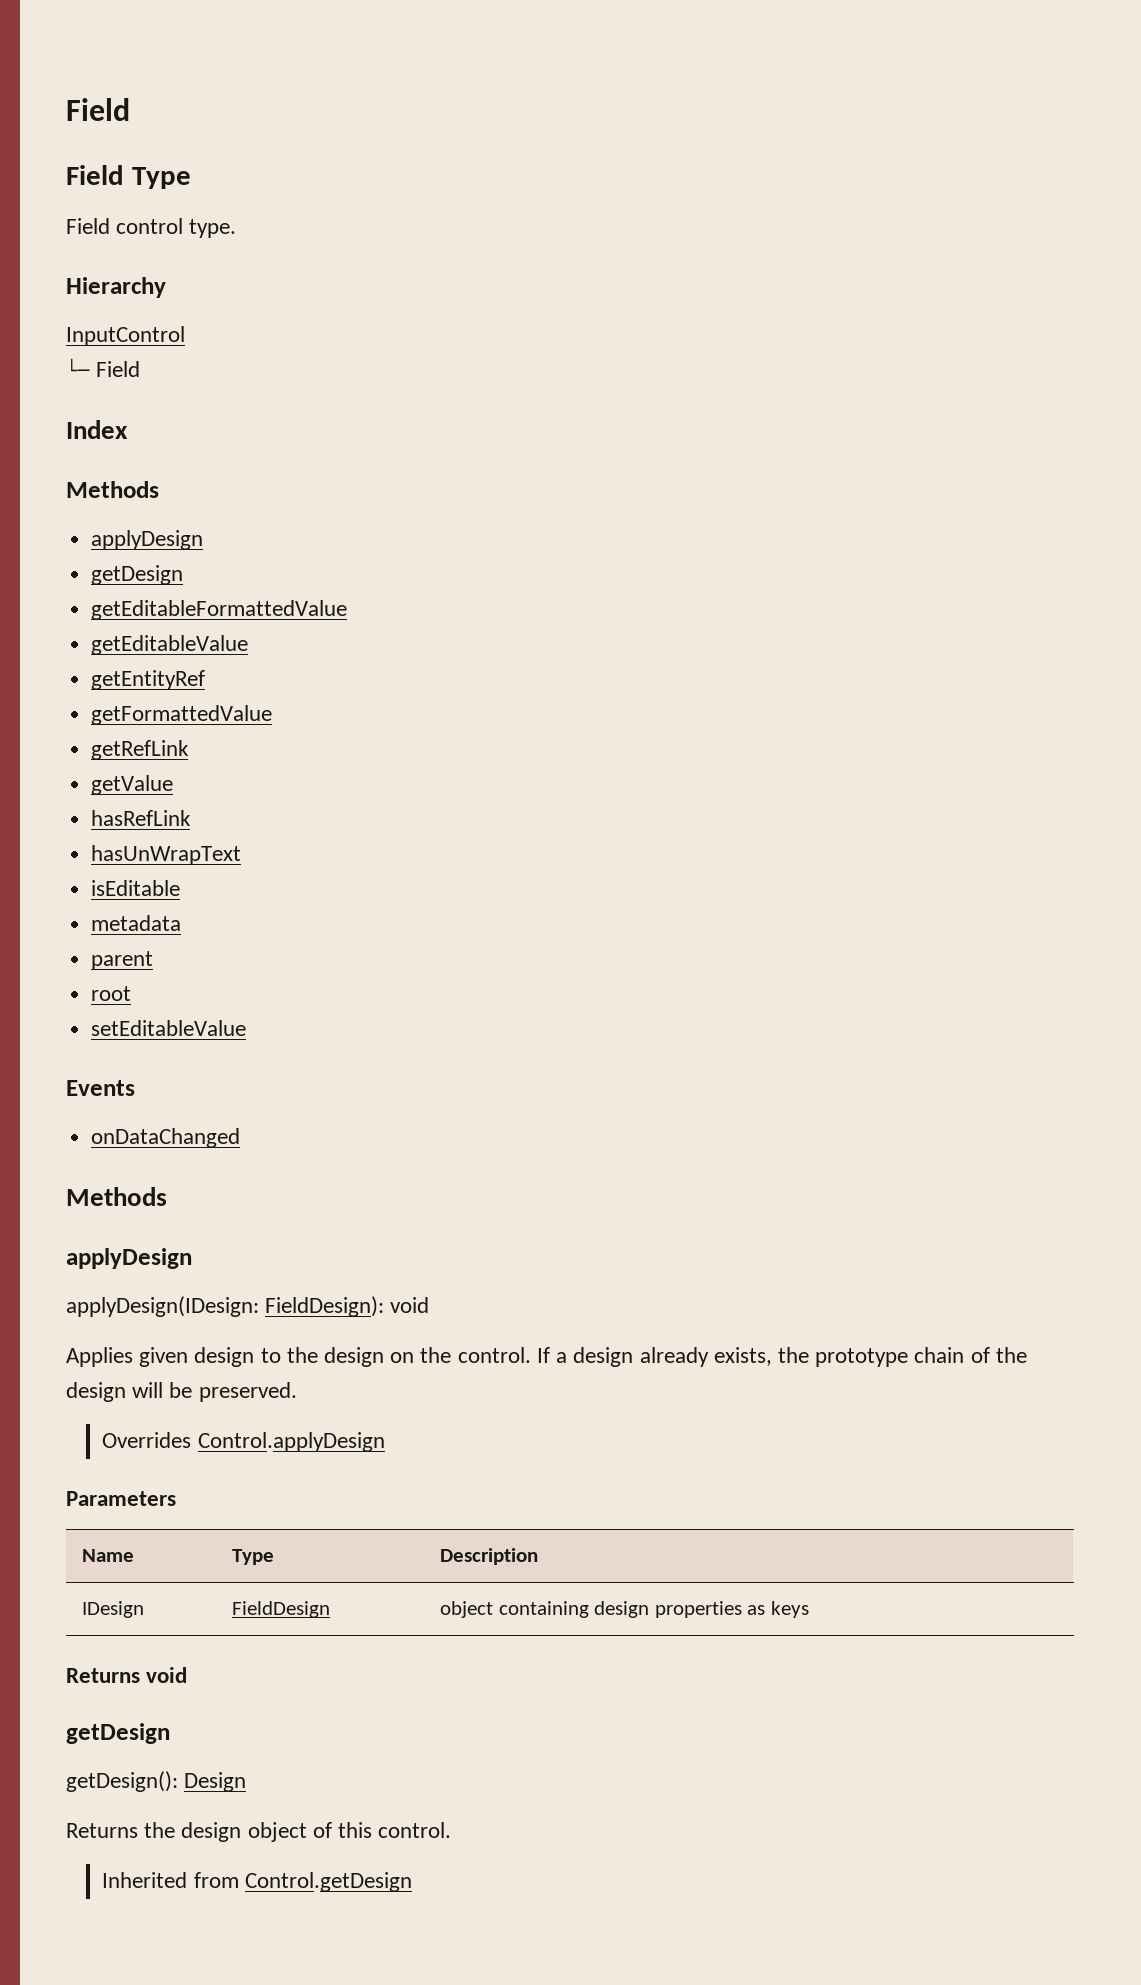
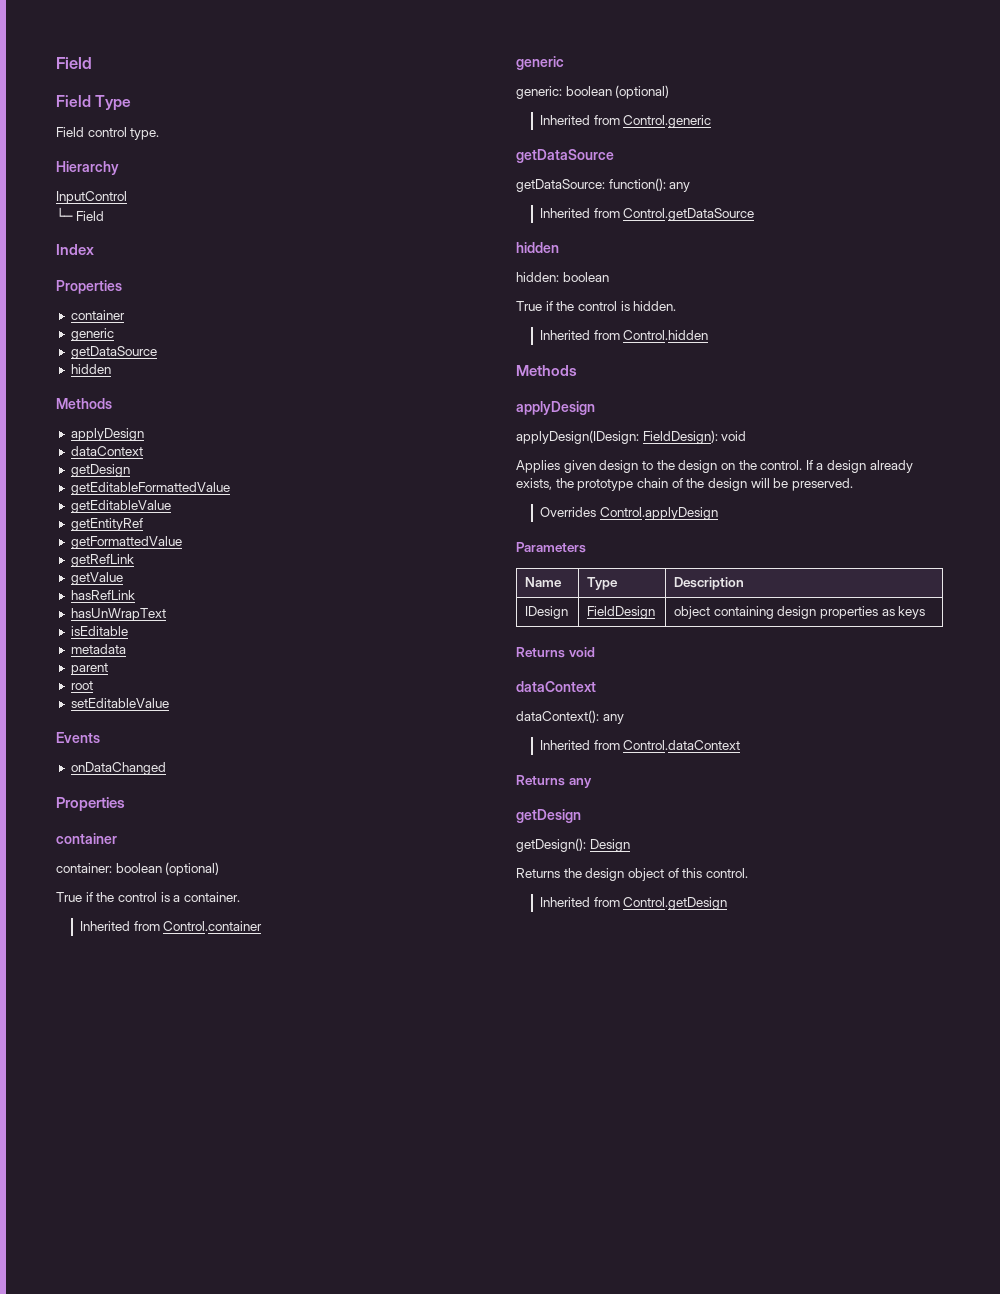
[66,481,159,498] [91,530,204,550] // Methods // applyDesign -> [56,280,122,294] [70,310,125,320] [70,328,114,341] [70,346,157,359] [70,364,111,374] [56,398,112,409] [70,428,144,441] [70,446,143,456] // Properties // container // generic // getDataSource // hidden // Methods // applyDesign // dataContext
(241, 1138) none -> [56,797,125,811] [56,833,117,844] [56,862,220,876] [56,892,240,902] [80,921,263,931] [516,56,564,70] [516,85,670,99] [540,115,712,128] [516,149,614,163] [516,178,691,192] [540,208,755,221] [516,242,559,253] [516,272,609,282] [516,301,677,311] [540,330,709,340] // Properties // container // container: boolean (optional) // True if the control is a container. // Inherited from Control.container // generic // generic: boolean (optional) // Inherited from Control.generic // getDataSource // getDataSource: function(): any // Inherited from Control.getDataSource // hidden // hidden: boolean // True if the control is hidden. // Inherited from Control.hidden
(188, 1675) none -> [516,681,596,692] [516,710,624,724] [540,740,741,750] [516,775,592,788] // dataContext // dataContext(): any // Inherited from Control.dataContext // Returns any

